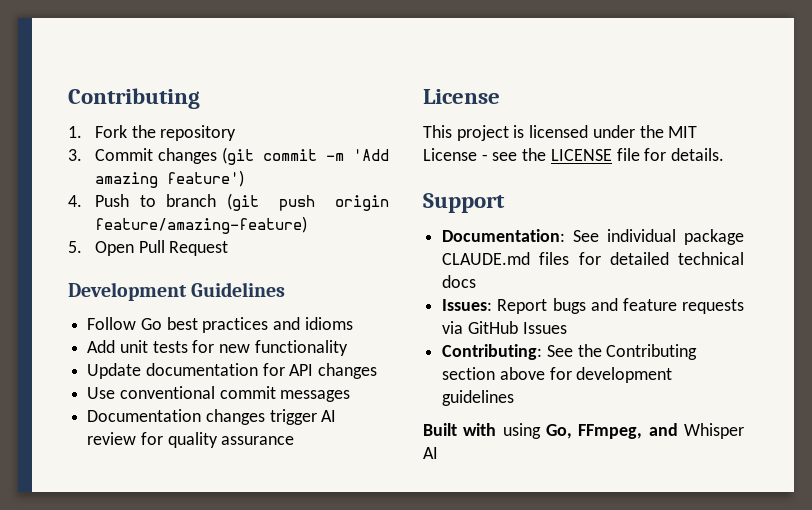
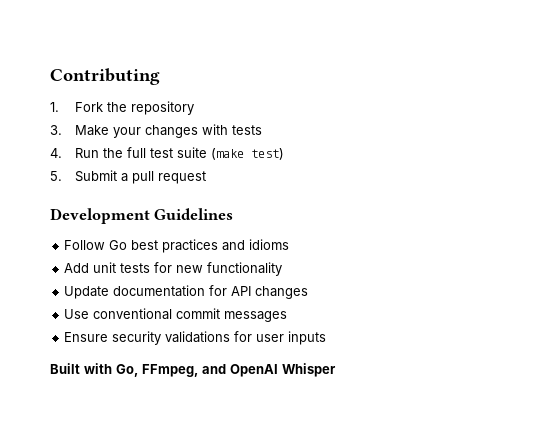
[94,147,389,165] [94,170,244,188] [68,193,389,211] [94,216,307,234] [68,240,229,256] Commit changes (git commit -m 'Add amazing feature') // 4. Push to branch (git push origin feature/amazing-feature) // 5. Open Pull Request -> [74,124,262,138] [50,147,284,160] [50,170,206,184] Make your changes with tests // 4. Run the full test suite (make test) // 5. Submit a pull request
[87,409,337,425] [87,432,295,448] [423,89,500,104] [423,125,698,141] [423,148,725,161] [423,193,505,213] [442,229,744,245] [442,252,744,265] [442,275,477,288] [442,298,744,314] [442,321,567,334] [442,344,698,360] [442,367,673,383] [442,390,515,406] Documentation changes trigger AI review for quality assurance // License // This project is licensed under the MIT License - see the LICENSE file for details. // Support // Documentation: See individual package CLAUDE.md files for detailed technical docs // Issues: Report bugs and feature requests via GitHub Issues // Contributing: See the Contributing section above for development guidelines -> [64,331,327,345] Ensure security validations for user inputs
[502,423,541,439] using -> (112, 368) none
[684,423,744,439] [423,447,438,459] Whisper AI -> [230,363,336,377] OpenAI Whisper

